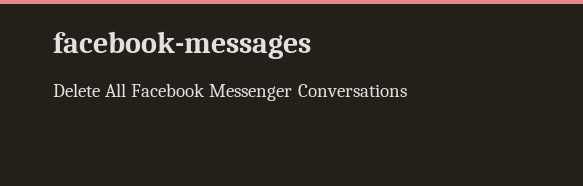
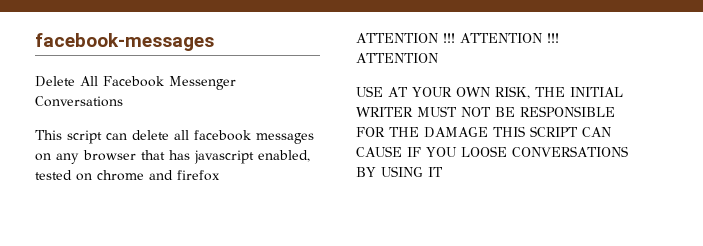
(407, 90) none -> [35,130,314,144] [35,150,310,164] [35,170,220,181] [356,33,559,43] [356,53,438,63] [356,86,623,99] [356,106,615,117] [356,126,611,138] [356,146,628,157] [356,166,443,177] // This script can delete all facebook messages on any browser that has javascript enabled, tested on chrome and firefox // ATTENTION !!! ATTENTION !!! ATTENTION // USE AT YOUR OWN RISK, THE INITIAL WRITER MUST NOT BE RESPONSIBLE FOR THE DAMAGE THIS SCRIPT CAN CAUSE IF YOU LOOSE CONVERSATIONS BY USING IT

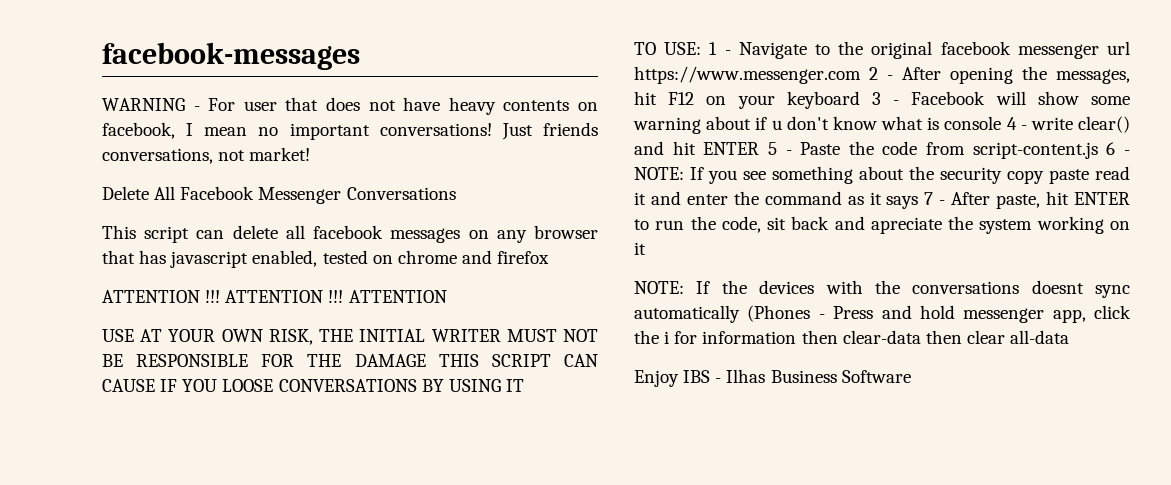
(214, 42) none -> [102,97,599,115] [102,122,598,140] [102,147,311,164] // WARNING - For user that does not have heavy contents on facebook, I mean no important conversations! Just friends conversations, not market!
(443, 172) none -> [634,41,1130,59] [634,66,1130,84] [634,91,1130,109] [633,116,1130,134] [634,141,1130,159] [634,166,1130,184] [634,191,1130,209] [634,216,1130,234] [634,242,646,255] [634,280,1130,298] [634,305,1131,323] [634,330,1070,344] [634,369,911,387] // TO USE: 1 - Navigate to the original facebook messenger url https://www.messenger.com 2 - After opening the messages, hit F12 on your keyboard 3 - Facebook will show some warning about if u don't know what is console 4 - write clear() and hit ENTER 5 - Paste the code from script-content.js 6 - NOTE: If you see something about the security copy paste read it and enter the command as it says 7 - After paste, hit ENTER to run the code, sit back and apreciate the system working on it // NOTE: If the devices with the conversations doesnt sync automatically (Phones - Press and hold messenger app, click the i for information then clear-data then clear all-data // Enjoy IBS - Ilhas Business Software

